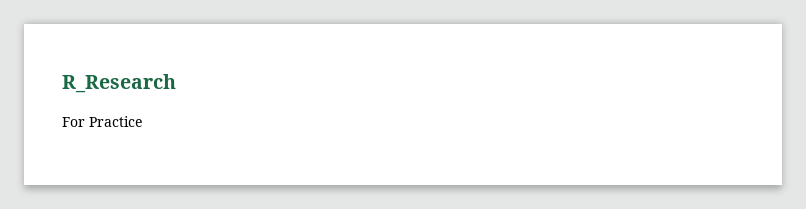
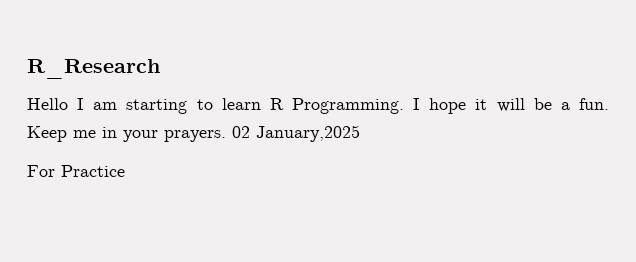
(176, 83) none -> [27,98,609,114] [27,125,360,142] // Hello I am starting to learn R Programming. I hope it will be a fun. Keep me in your prayers. 02 January,2025

